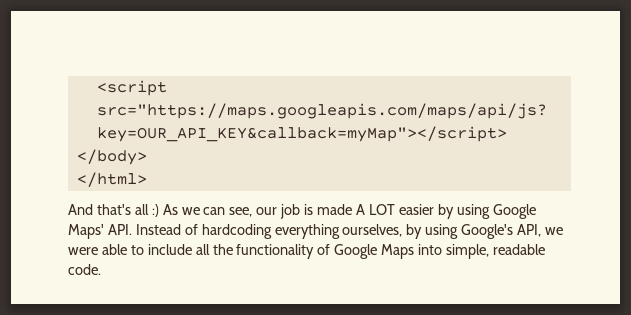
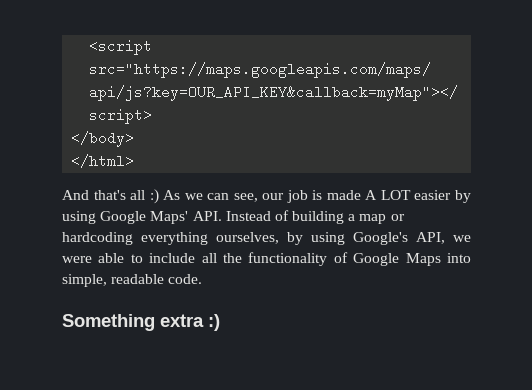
(198, 229) none -> [292,211,405,224] building a map or
(101, 269) none -> [62,314,220,331] // Something extra :)

